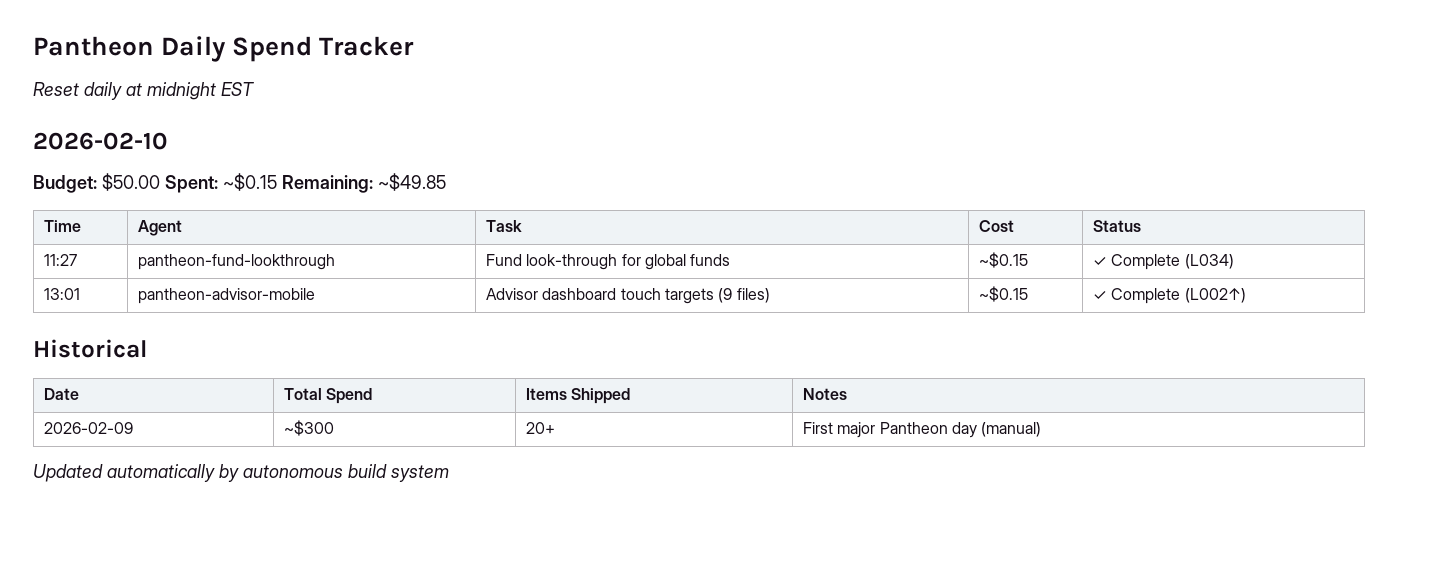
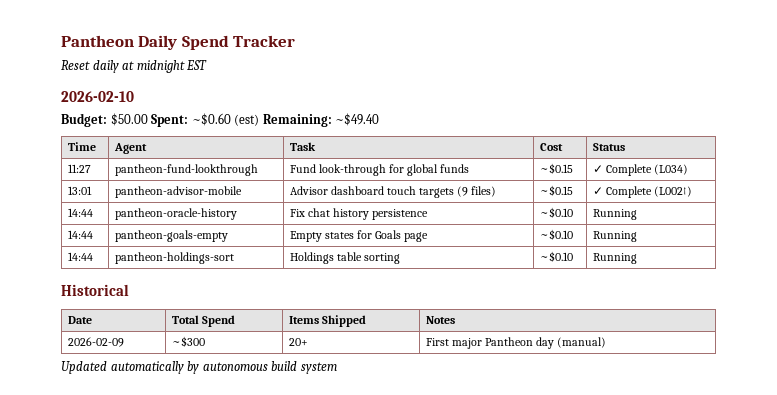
[223,173,446,193] ~$0.15 Remaining: ~$49.85 -> [191,113,380,127] ~$0.60 (est) Remaining: ~$49.40
(1246, 295) none -> [67,208,93,217] [114,208,237,220] [289,208,429,220] [539,207,573,218] [592,209,637,220] [67,230,93,239] [114,230,228,242] [289,230,429,242] [539,229,573,240] [592,231,637,242] [67,252,93,261] [114,252,234,264] [289,252,400,264] [539,251,573,262] [592,253,637,264] // 14:44 | pantheon-oracle-history | Fix chat history persistence | ~$0.10 | Running // 14:44 | pantheon-goals-empty | Empty states for Goals page | ~$0.10 | Running // 14:44 | pantheon-holdings-sort | Holdings table sorting | ~$0.10 | Running

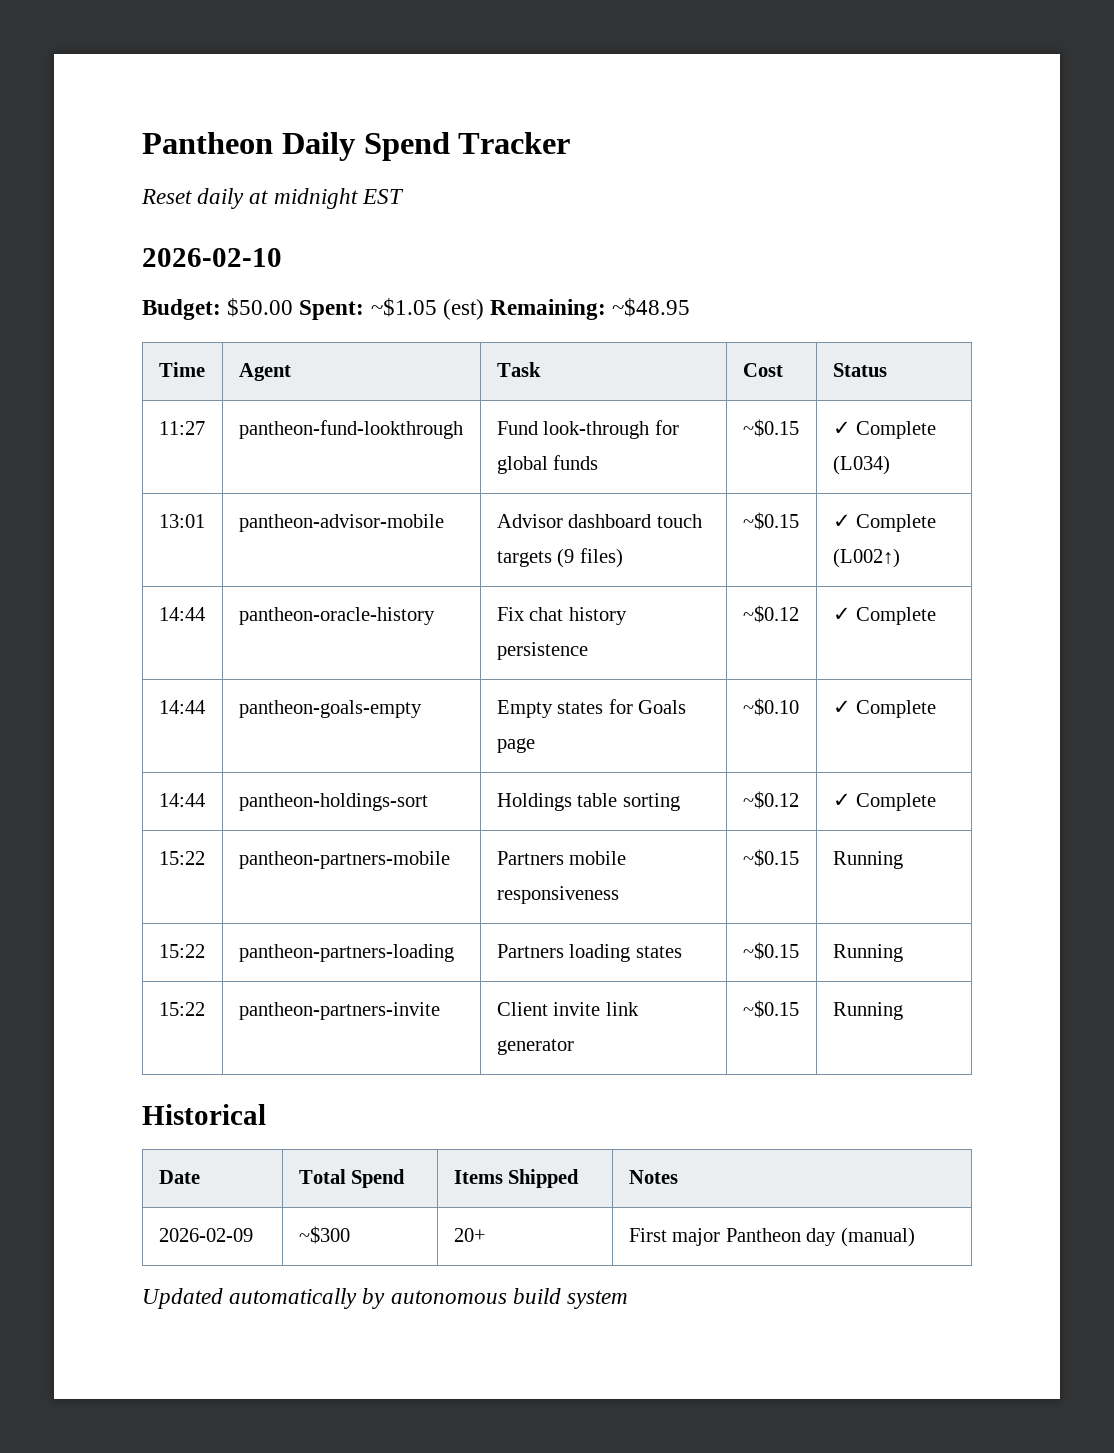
[191,113,231,126] ~$0.60 -> [370,298,437,317] ~$1.05
[335,113,380,126] ~$49.40 -> [612,298,691,317] ~$48.95
[539,207,573,218] [592,209,637,220] ~$0.10 | Running -> [742,605,799,623] [832,607,937,625] ~$0.12 | ✓ Complete
[592,231,637,242] Running -> [832,700,937,718] ✓ Complete
[539,251,573,262] ~$0.10 -> [742,791,799,809] [832,793,937,811] [158,851,205,865] [238,851,450,869] [496,851,627,865] [496,886,619,904] [742,849,799,867] [832,851,903,869] [158,944,205,958] [238,944,454,962] [496,944,682,962] [742,942,799,960] [832,944,903,962] [158,1002,205,1016] [238,1002,440,1020] [496,1002,639,1016] [496,1039,574,1055] [742,1000,799,1018] ~$0.12 | ✓ Complete // 15:22 | pantheon-partners-mobile | Partners mobile responsiveness | ~$0.15 | Running // 15:22 | pantheon-partners-loading | Partners loading states | ~$0.15 | Running // 15:22 | pantheon-partners-invite | Client invite link generator | ~$0.15

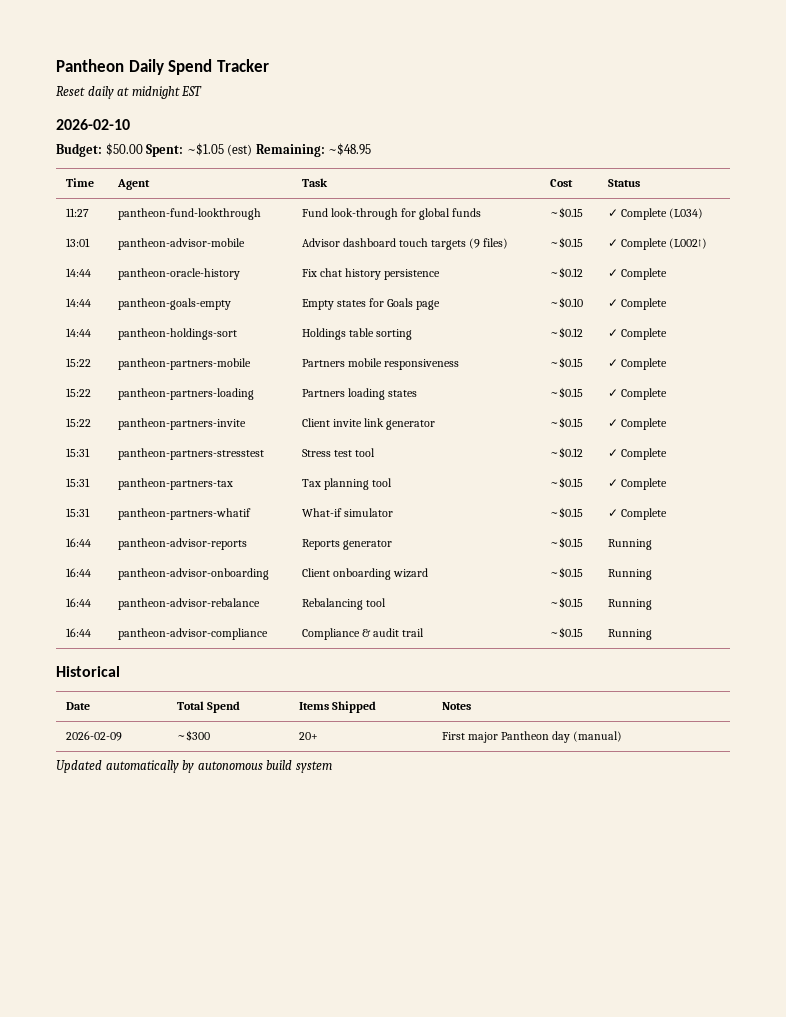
[832,851,903,869] Running -> [607,358,667,370] ✓ Complete
[832,944,903,962] Running -> [607,388,667,400] ✓ Complete
(799, 1009) none -> [607,418,667,430] [65,448,90,457] [117,448,264,460] [301,448,376,457] [549,447,583,458] [607,448,667,460] [65,478,90,487] [117,478,233,490] [301,478,393,490] [549,477,583,488] [607,478,667,490] [65,508,90,517] [117,508,251,520] [301,508,393,517] [549,507,583,518] [607,508,667,520] [65,538,91,547] [117,538,247,550] [301,539,392,550] [549,537,583,548] [607,539,652,550] [65,568,91,577] [117,568,269,580] [301,568,429,580] [549,567,583,578] [607,569,652,580] [65,598,91,607] [117,598,260,610] [301,598,386,610] [549,597,583,608] [607,599,652,610] [65,628,91,637] [117,628,268,640] [301,628,425,640] [549,627,583,638] | ✓ Complete // 15:31 | pantheon-partners-stresstest | Stress test tool | ~$0.12 | ✓ Complete // 15:31 | pantheon-partners-tax | Tax planning tool | ~$0.15 | ✓ Complete // 15:31 | pantheon-partners-whatif | What-if simulator | ~$0.15 | ✓ Complete // 16:44 | pantheon-advisor-reports | Reports generator | ~$0.15 | Running // 16:44 | pantheon-advisor-onboarding | Client onboarding wizard | ~$0.15 | Running // 16:44 | pantheon-advisor-rebalance | Rebalancing tool | ~$0.15 | Running // 16:44 | pantheon-advisor-compliance | Compliance & audit trail | ~$0.15

